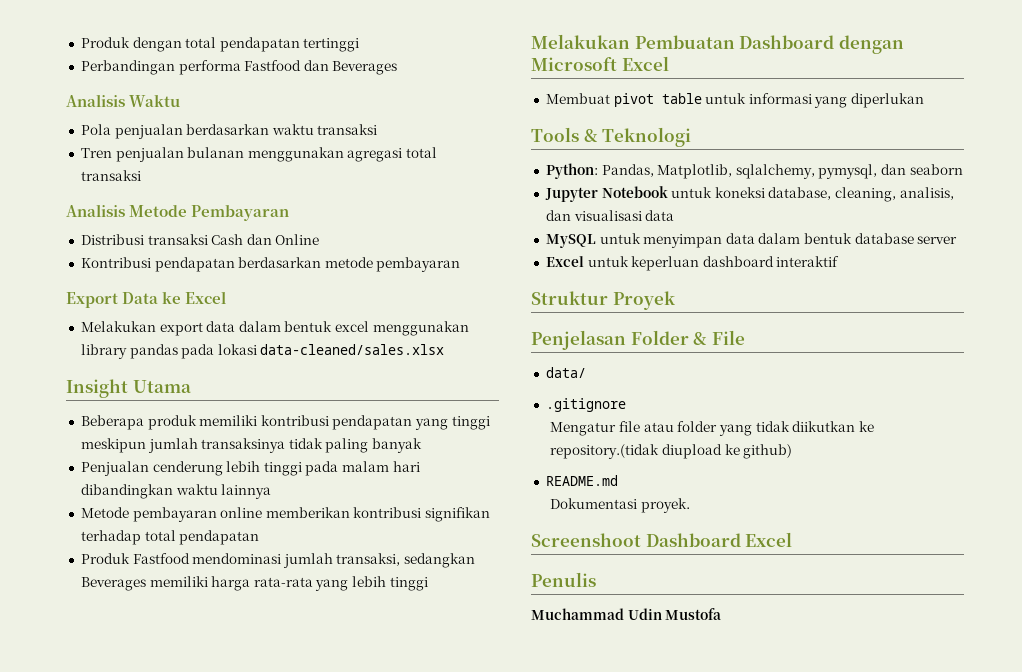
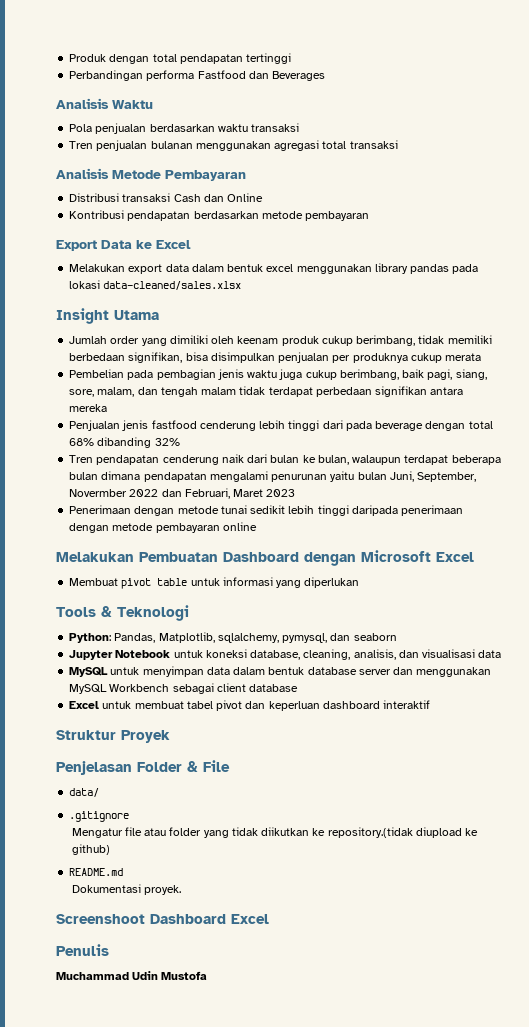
[80,415,490,430] [80,438,423,453] Beberapa produk memiliki kontribusi pendapatan yang tinggi meskipun jumlah transaksinya tidak paling banyak -> [69,335,492,346] [69,352,482,363] [69,369,487,380] [69,386,464,397] [69,404,108,412] Jumlah order yang dimiliki oleh keenam produk cukup berimbang, tidak memiliki berbedaan signifikan, bisa disimpulkan penjualan per produknya cukup merata // Pembelian pada pembagian jenis waktu juga cukup berimbang, baik pagi, siang, sore, malam, dan tengah malam tidak terdapat perbedaan signifikan antara mereka
(149, 468) none -> [122,420,197,431] jenis fastfood
[305,461,420,476] [80,484,272,499] [80,507,491,522] [80,530,260,545] [80,553,476,568] [80,576,428,591] pada malam hari dibandingkan waktu lainnya // Metode pembayaran online memberikan kontribusi signifikan terhadap total pendapatan // Produk Fastfood mendominasi jumlah transaksi, sedangkan Beverages memiliki harga rata-rata yang lebih tinggi -> [322,420,493,431] [69,437,180,448] [69,454,501,465] [69,471,477,482] [69,488,296,499] [69,505,464,516] [69,522,257,533] dari pada beverage dengan total 68% dibanding 32% // Tren pendapatan cenderung naik dari bulan ke bulan, walaupun terdapat beberapa bulan dimana pendapatan mengalami penurunan yaitu bulan Juni, September, Novermber 2022 dan Februari, Maret 2023 // Penerimaan dengan metode tunai sedikit lebih tinggi daripada penerimaan dengan metode pembayaran online
[545,256,629,267] // Excel untuk -> [393,667,492,677] [69,683,299,694] [69,700,266,711] dan menggunakan MySQL Workbench sebagai client database // Excel untuk membuat tabel pivot dan

